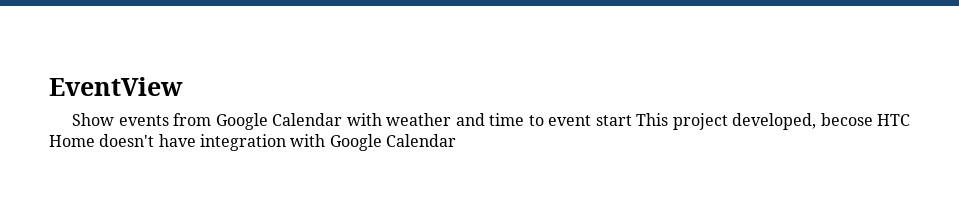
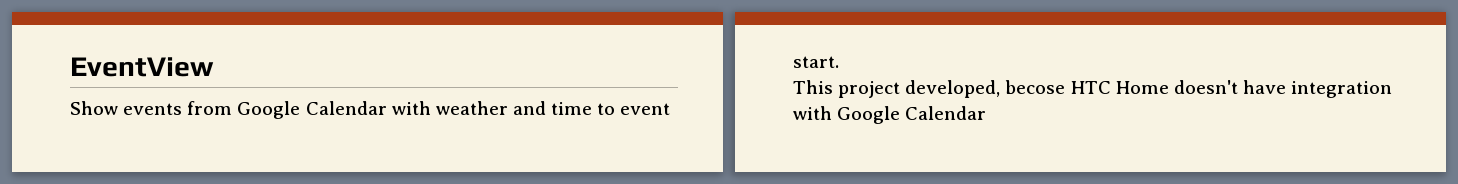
[595,115,632,126] start -> [793,56,839,68] start. //

